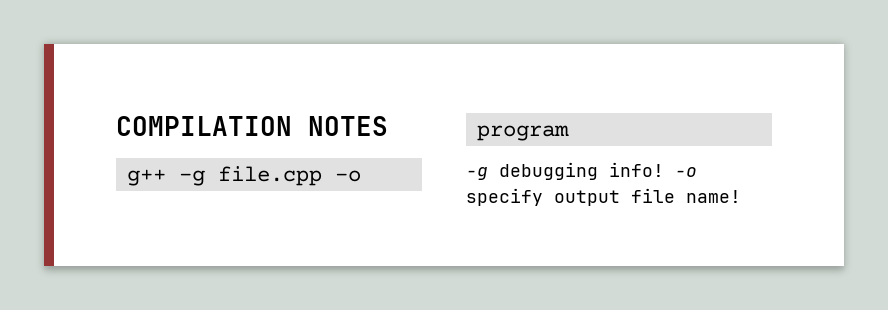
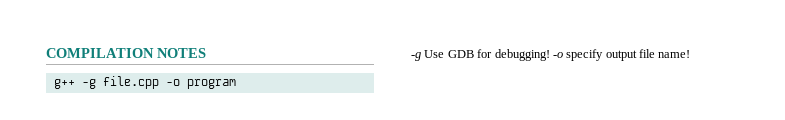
[499,162,664,180] debugging info! -> [424,49,550,61] Use GDB for debugging!

